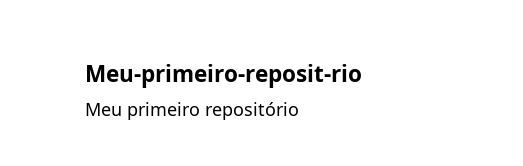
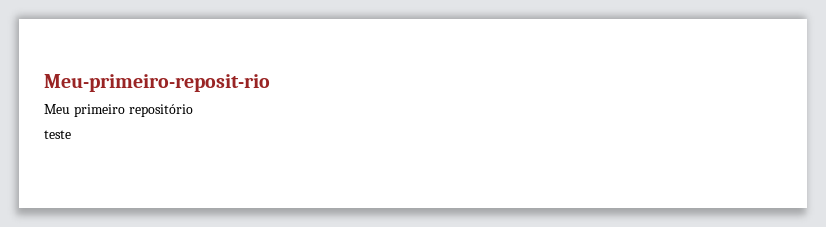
(299, 111) none -> [44,130,71,139] // teste

